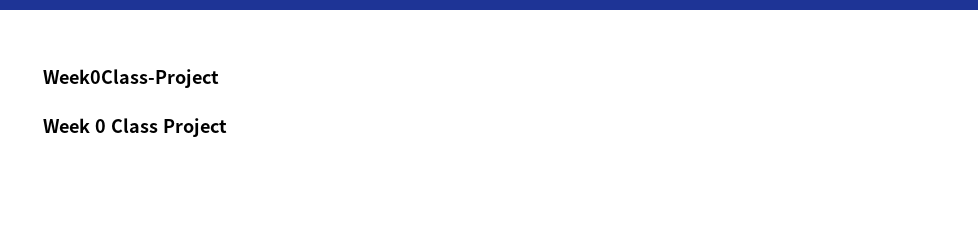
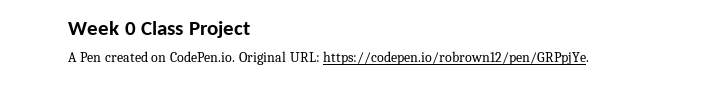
[43,69,219,88] Week0Class-Project // -> (68, 28) none
(227, 127) none -> [68,51,590,65] // A Pen created on CodePen.io. Original URL: https://codepen.io/robrown12/pen/GRPpjYe.

